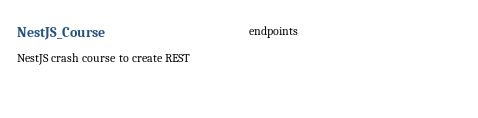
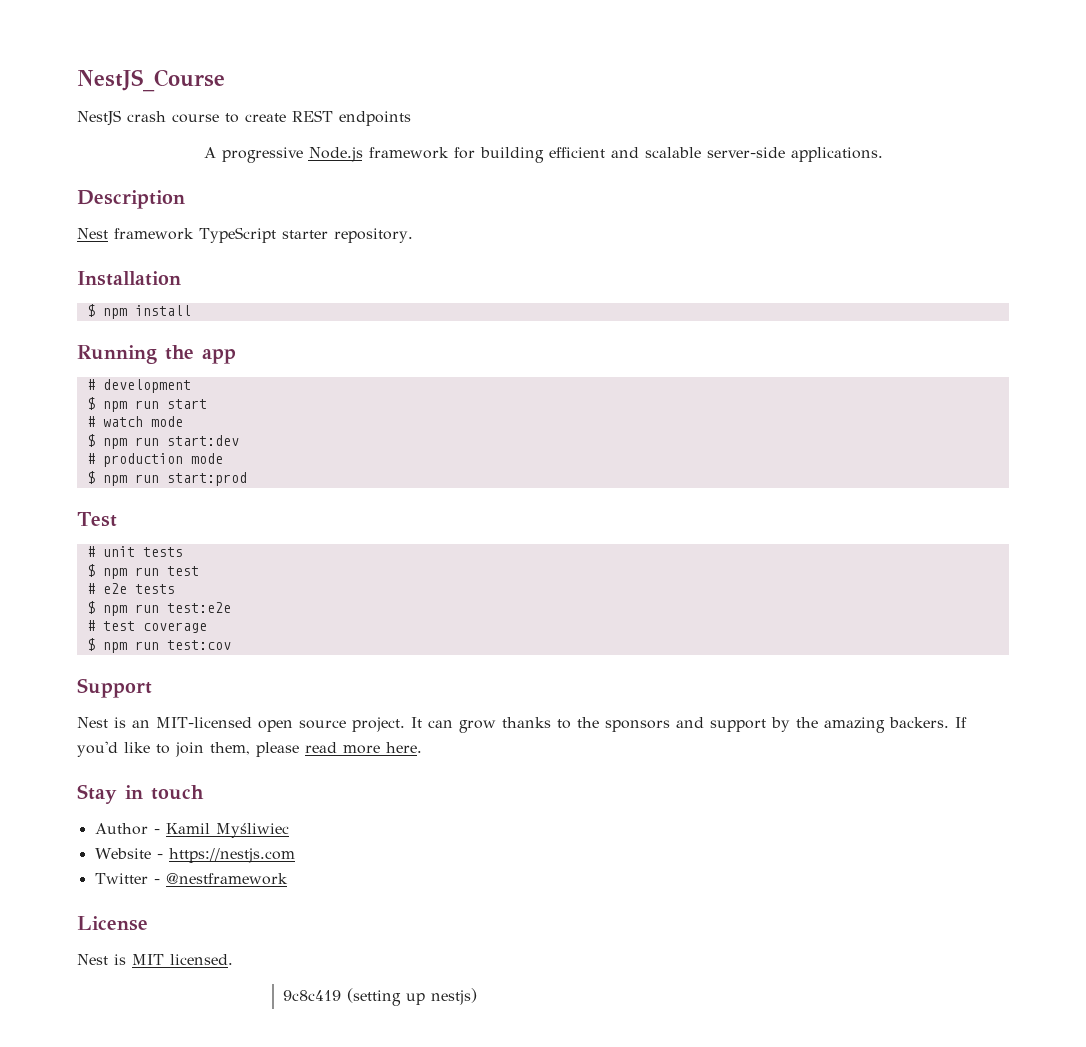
(298, 32) none -> [203,147,883,163] [77,190,185,209] [77,227,413,243] [77,271,181,286] [86,304,191,319] [77,345,236,364] [86,379,191,393] [86,397,207,412] [86,416,183,427] [86,434,239,449] [86,453,223,467] [86,471,247,486] [77,512,117,527] [86,546,183,557] [86,564,199,579] [86,583,175,594] [86,601,231,616] [86,620,207,633] [86,638,231,653] [77,678,152,698] [77,717,967,733] [77,741,422,757] [77,784,204,804] [94,823,289,838] [94,848,295,863] [94,873,288,885] [77,916,148,931] [77,954,233,965] [283,988,478,1006] // A progressive Node.js framework for building efficient and scalable server-side applications. // Description // Nest framework TypeScript starter repository. // Installation // $ npm install // Running the app // # development // $ npm run start // # watch mode // $ npm run start:dev // # production mode // $ npm run start:prod // Test // # unit tests // $ npm run test // # e2e tests // $ npm run test:e2e // # test coverage // $ npm run test:cov // Support // Nest is an MIT-licensed open source project. It can grow thanks to the sponsors and support by the amazing backers. If you'd like to join them, please read more here. // Stay in touch // Author - Kamil Myśliwiec // Website - https://nestjs.com // Twitter - @nestframework // License // Nest is MIT licensed. // 9c8c419 (setting up nestjs)

